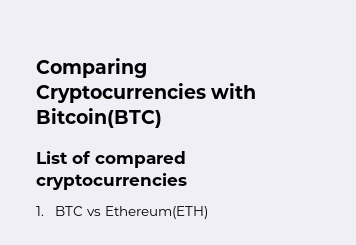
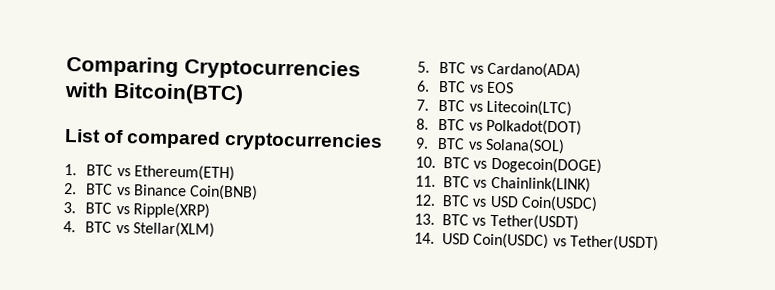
(208, 212) none -> [64,182,259,201] [63,201,211,219] [63,220,216,238] [417,61,582,79] [417,80,515,94] [416,99,573,117] [416,118,583,136] [415,137,566,155] [415,156,602,175] [415,175,591,193] [414,194,598,212] [414,213,579,231] [414,232,659,252] // 2. BTC vs Binance Coin(BNB) // 3. BTC vs Ripple(XRP) // 4. BTC vs Stellar(XLM) // 5. BTC vs Cardano(ADA) // 6. BTC vs EOS // 7. BTC vs Litecoin(LTC) // 8. BTC vs Polkadot(DOT) // 9. BTC vs Solana(SOL) // 10. BTC vs Dogecoin(DOGE) // 11. BTC vs Chainlink(LINK) // 12. BTC vs USD Coin(USDC) // 13. BTC vs Tether(USDT) // 14. USD Coin(USDC) vs Tether(USDT)

